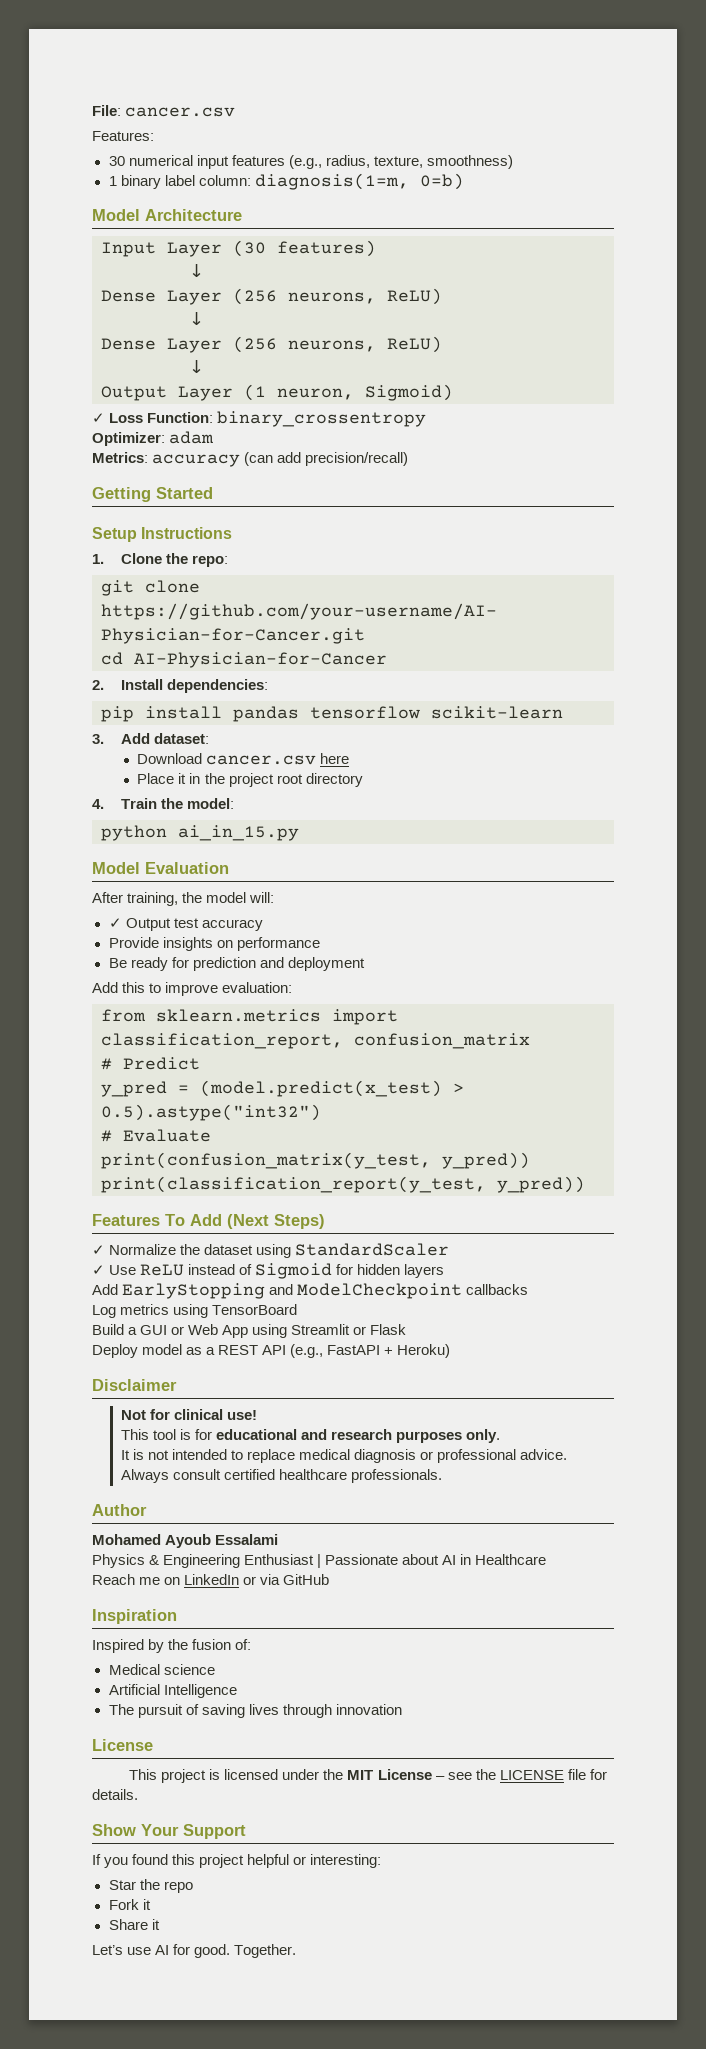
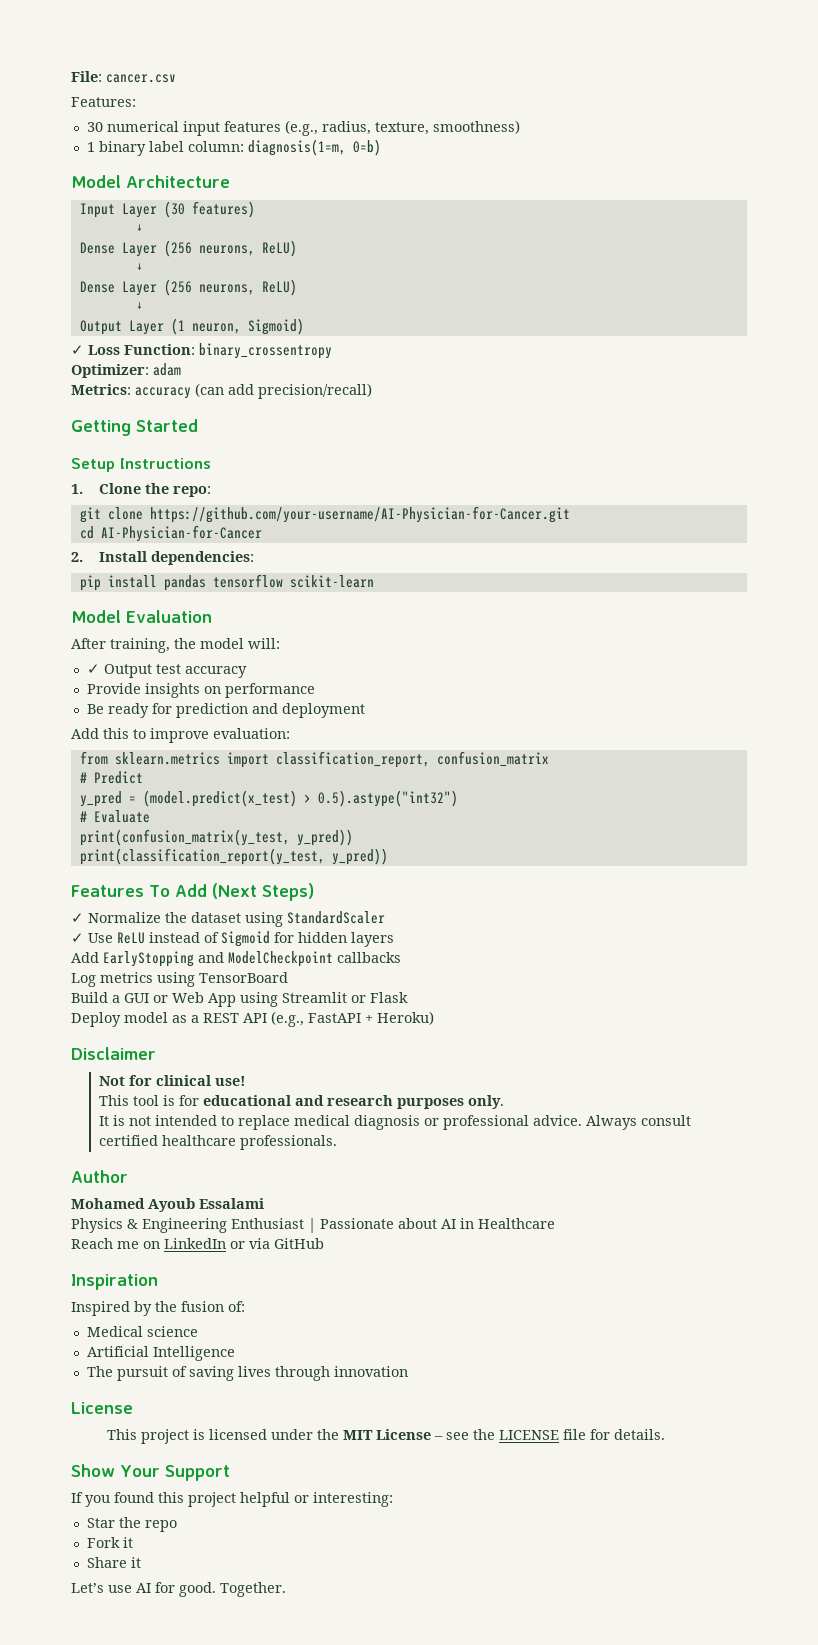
[92,733,209,744] [137,753,350,765] [137,773,363,787] [92,798,234,809] [101,825,299,841] // 3. Add dataset: // Download cancer.csv here // Place it in the project root directory // 4. Train the model: // python ai_in_15.py -> (374, 581) none

